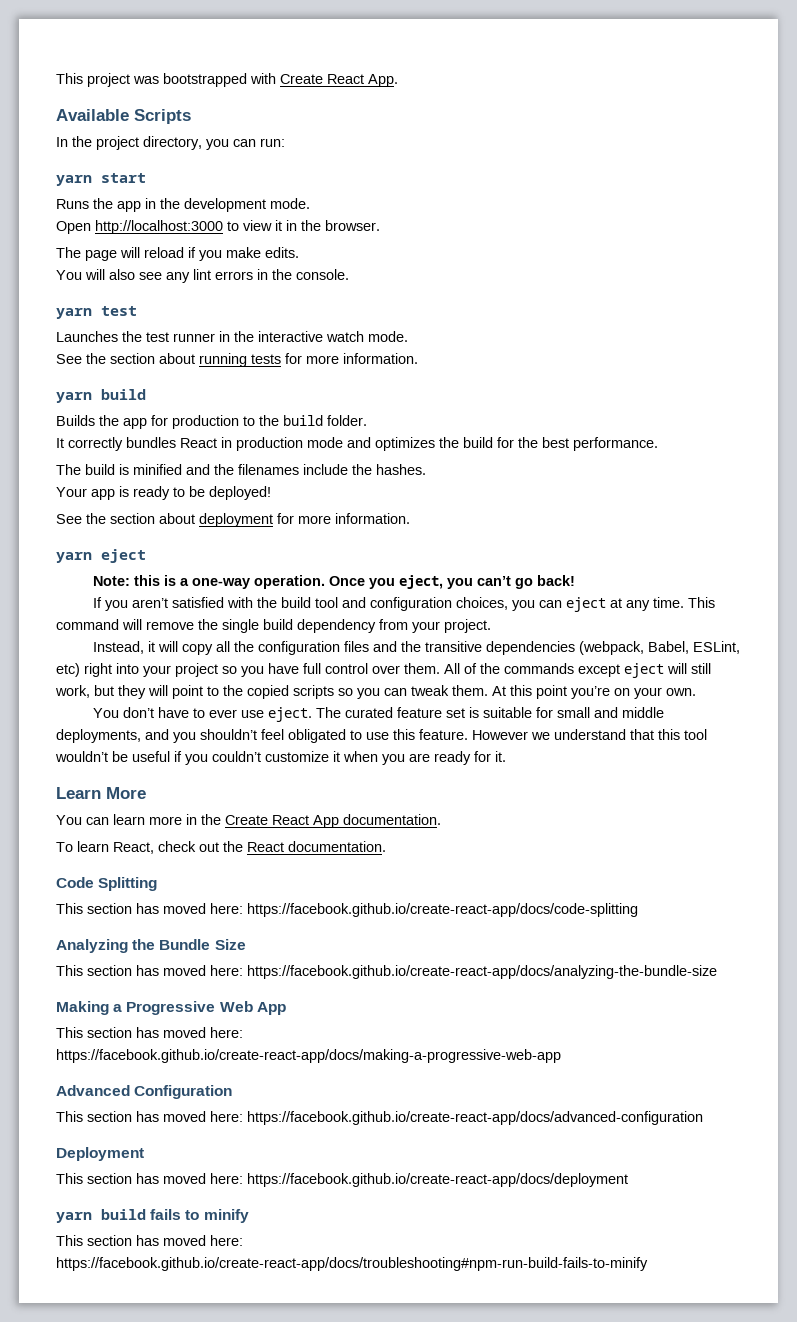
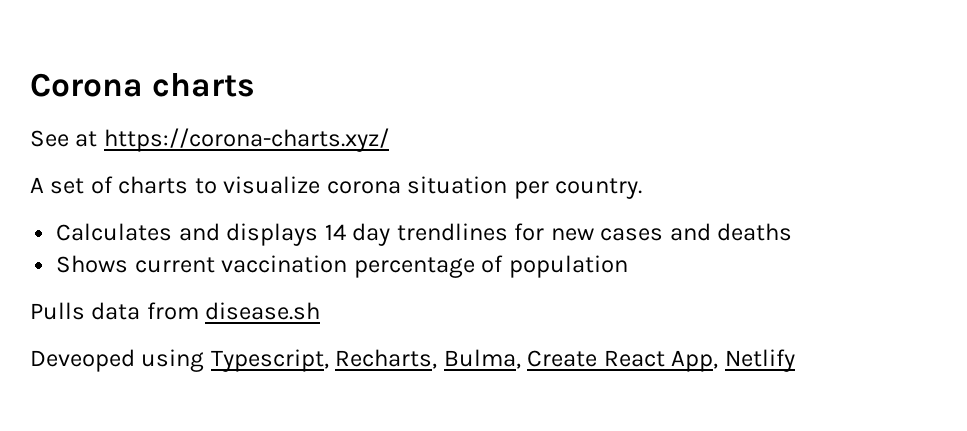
[56,73,398,87] [56,109,191,124] [56,136,285,150] [56,173,146,186] [56,198,310,212] [56,220,380,234] [56,247,299,261] [56,269,349,283] [56,306,137,319] [56,331,408,342] [56,353,418,367] [56,389,146,403] [56,415,367,429] [56,437,658,451] [56,464,426,475] [56,486,271,500] [56,513,410,527] [56,549,146,563] [92,575,575,589] [92,597,715,612] [56,619,491,633] [92,641,740,655] [56,663,711,678] [55,685,696,699] [92,707,664,722] [56,729,707,743] [55,751,506,765] [56,787,146,799] [56,814,441,828] [56,841,386,854] [56,877,158,891] [56,903,638,917] [56,939,246,953] [56,965,717,979] [56,1001,286,1015] [56,1027,243,1038] [56,1049,561,1063] [56,1085,233,1099] [56,1111,703,1125] [56,1147,144,1161] [56,1173,628,1187] [56,1209,249,1223] [56,1235,243,1246] [56,1257,648,1271] This project was bootstrapped with Create React App. // Available Scripts // In the project directory, you can run: // yarn start // Runs the app in the development mode. // Open http://localhost:3000 to view it in the browser. // The page will reload if you make edits. // You will also see any lint errors in the console. // yarn test // Launches the test runner in the interactive watch mode. // See the section about running tests for more information. // yarn build // Builds the app for production to the build folder. // It correctly bundles React in production mode and optimizes the build for the best performance. // The build is minified and the filenames include the hashes. // Your app is ready to be deployed! // See the section about deployment for more information. // yarn eject // Note: this is a one-way operation. Once you eject, you can’t go back! // If you aren’t satisfied with the build tool and configuration choices, you can eject at any time. This command will remove the single build dependency from your project. // Instead, it will copy all the configuration files and the transitive dependencies (webpack, Babel, ESLint, etc) right into your project so you have full control over them. All of the commands except eject will still work, but they will point to the copied scripts so you can tweak them. At this point you’re on your own. // You don’t have to ever use eject. The curated feature set is suitable for small and middle deployments, and you shouldn’t feel obligated to use this feature. However we understand that this tool wouldn’t be useful if you couldn’t customize it when you are ready for it. // Learn More // You can learn more in the Create React App documentation. // To learn React, check out the React documentation. // Code Splitting // This section has moved here: https://facebook.github.io/create-react-app/docs/code-splitting // Analyzing the Bundle Size // This section has moved here: https://facebook.github.io/create-react-app/docs/analyzing-the-bundle-size // Making a Progressive Web App // This section has moved here: https://facebook.github.io/create-react-app/docs/making-a-progressive-web-app // Advanced Configuration // This section has moved here: https://facebook.github.io/create-react-app/docs/advanced-configuration // Deployment // This section has moved here: https://facebook.github.io/create-react-app/docs/deployment // yarn build fails to minify // This section has moved here: https://facebook.github.io/create-react-app/docs/troubleshooting#npm-run-build-fails-to-minify -> [30,73,256,97] [30,128,389,152] [30,176,643,199] [56,223,793,246] [56,255,628,278] [30,302,321,320] [30,349,795,372] Corona charts // See at https://corona-charts.xyz/ // A set of charts to visualize corona situation per country. // Calculates and displays 14 day trendlines for new cases and deaths // Shows current vaccination percentage of population // Pulls data from disease.sh // Deveoped using Typescript, Recharts, Bulma, Create React App, Netlify

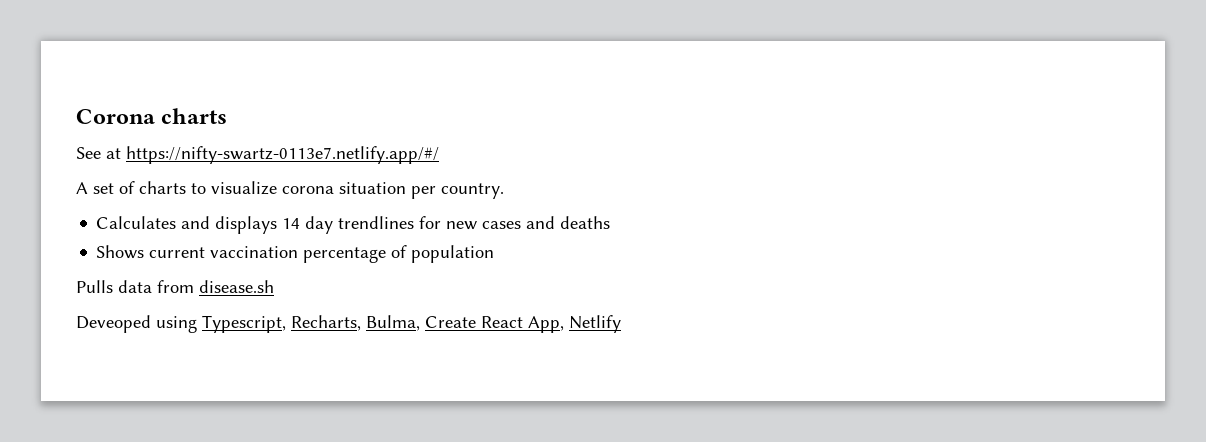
[103,128,389,152] https://corona-charts.xyz/ -> [126,146,439,164] https://nifty-swartz-0113e7.netlify.app/#/

